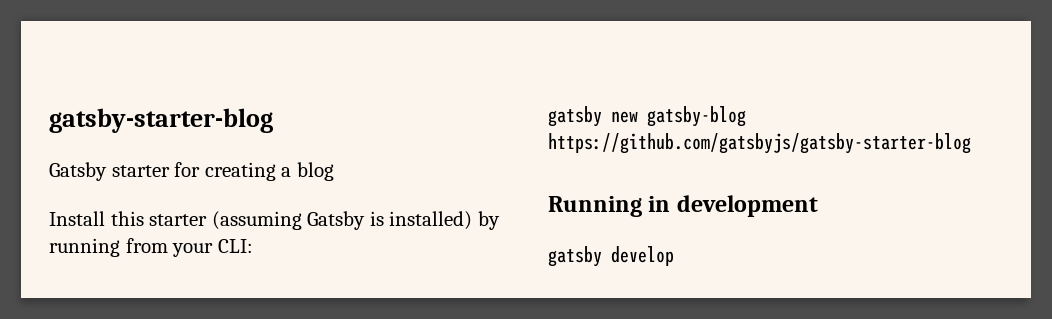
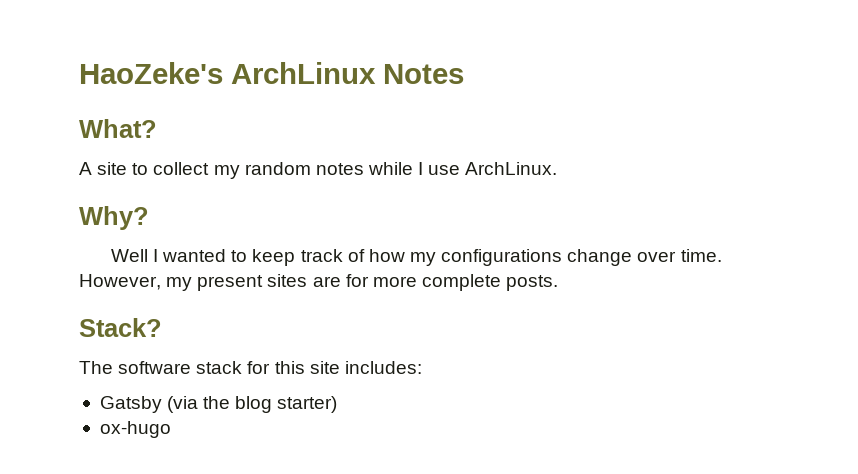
[49,108,273,133] [49,162,334,181] [49,211,500,230] [49,238,253,257] [548,106,746,127] [548,133,971,154] [548,195,818,217] [548,246,674,267] gatsby-starter-blog // Gatsby starter for creating a blog // Install this starter (assuming Gatsby is installed) by running from your CLI: // gatsby new gatsby-blog https://github.com/gatsbyjs/gatsby-starter-blog // Running in development // gatsby develop -> [79,62,464,84] [79,119,157,138] [79,162,558,179] [79,206,149,230] [110,249,722,266] [79,274,559,291] [79,318,162,337] [79,361,422,374] [99,396,338,413] [99,421,171,438] HaoZeke's ArchLinux Notes // What? // A site to collect my random notes while I use ArchLinux. // Why? // Well I wanted to keep track of how my configurations change over time. However, my present sites are for more complete posts. // Stack? // The software stack for this site includes: // Gatsby (via the blog starter) // ox-hugo

